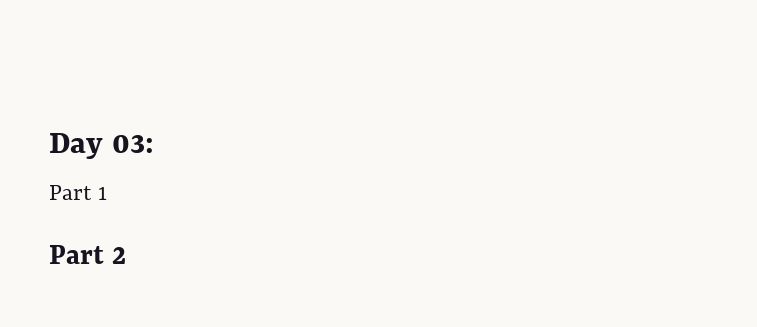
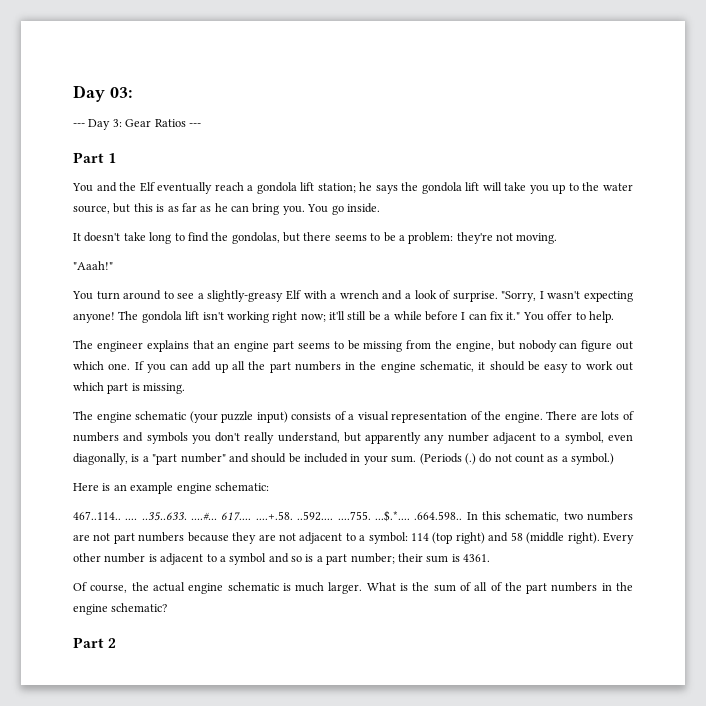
[49,185,107,200] Part 1 -> [73,119,201,130] [73,152,117,163] [72,182,633,194] [73,203,380,215] [73,232,558,244] [73,261,113,270] [72,290,633,302] [73,311,614,323] [73,340,633,352] [73,361,633,373] [73,382,186,394] [73,411,634,423] [73,432,633,444] [73,453,615,465] [73,482,269,494] [73,510,633,522] [73,532,635,544] [73,553,490,565] [73,582,633,594] [73,603,168,615] --- Day 3: Gear Ratios --- // Part 1 // You and the Elf eventually reach a gondola lift station; he says the gondola lift will take you up to the water source, but this is as far as he can bring you. You go inside. // It doesn't take long to find the gondolas, but there seems to be a problem: they're not moving. // "Aaah!" // You turn around to see a slightly-greasy Elf with a wrench and a look of surprise. "Sorry, I wasn't expecting anyone! The gondola lift isn't working right now; it'll still be a while before I can fix it." You offer to help. // The engineer explains that an engine part seems to be missing from the engine, but nobody can figure out which one. If you can add up all the part numbers in the engine schematic, it should be easy to work out which part is missing. // The engine schematic (your puzzle input) consists of a visual representation of the engine. There are lots of numbers and symbols you don't really understand, but apparently any number adjacent to a symbol, even diagonally, is a "part number" and should be included in your sum. (Periods (.) do not count as a symbol.) // Here is an example engine schematic: // 467..114.. .... ..35..633. ....#... 617.... ....+.58. ..592.... ....755. ...$.*.... .664.598.. In this schematic, two numbers are not part numbers because they are not adjacent to a symbol: 114 (top right) and 58 (middle right). Every other number is adjacent to a symbol and so is a part number; their sum is 4361. // Of course, the actual engine schematic is much larger. What is the sum of all of the part numbers in the engine schematic?

